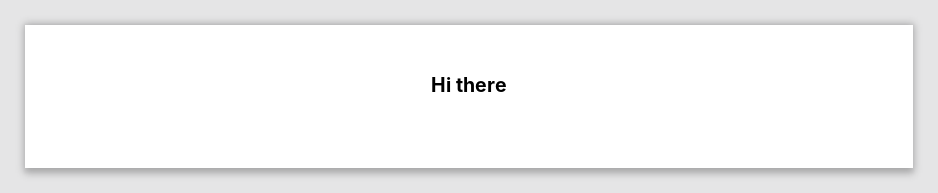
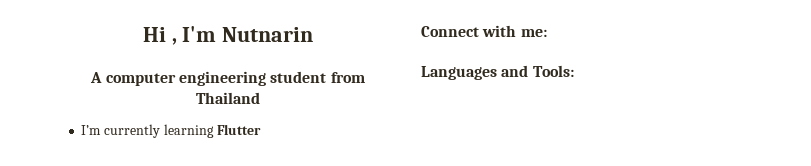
[456,77,508,92] there -> [171,26,314,45] [90,71,365,86] [196,92,260,104] [81,124,261,138] [421,25,547,37] [421,65,574,80] , I'm Nutnarin // A computer engineering student from Thailand // I’m currently learning Flutter // Connect with me: // Languages and Tools:

